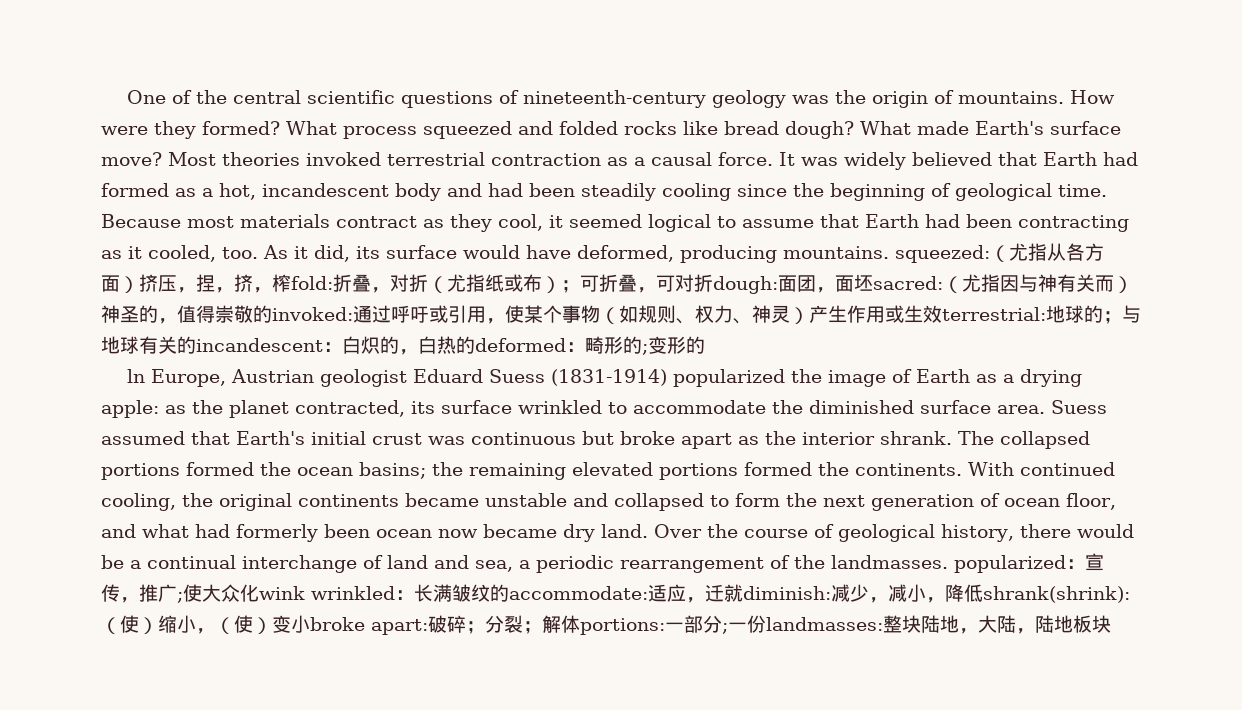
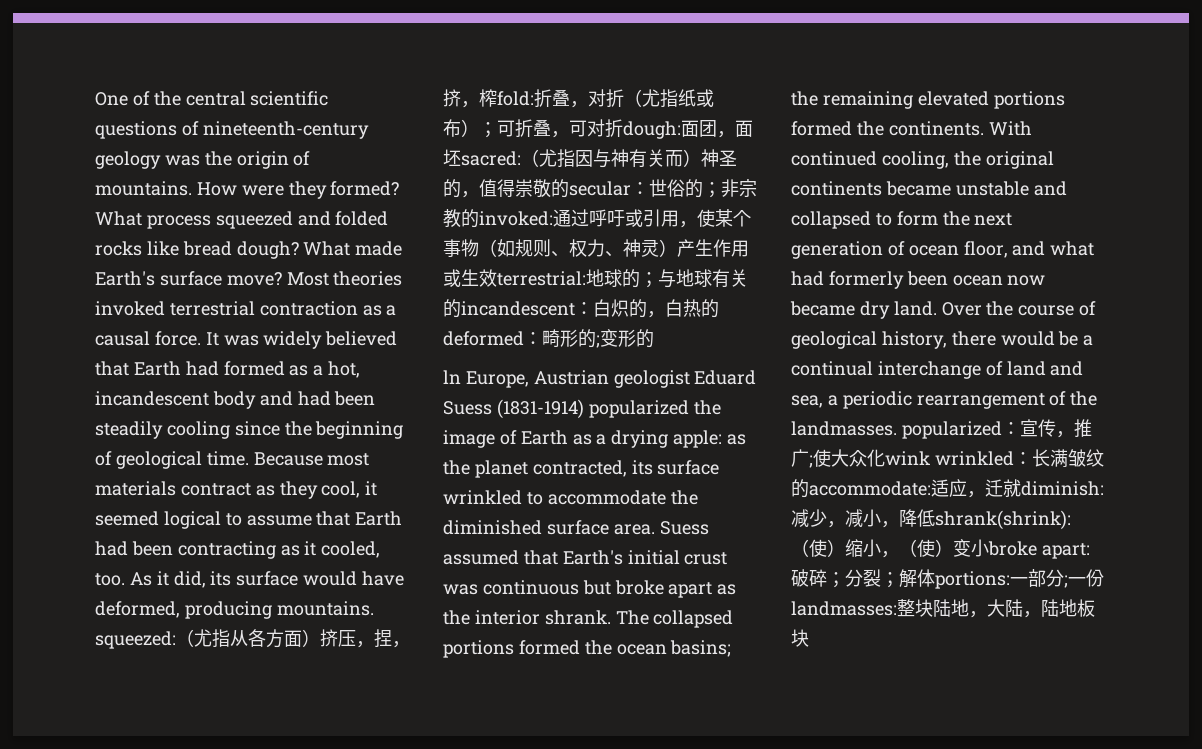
(272, 314) none -> [569,179,757,198] [443,209,479,228] secular：世俗的；非宗教的

